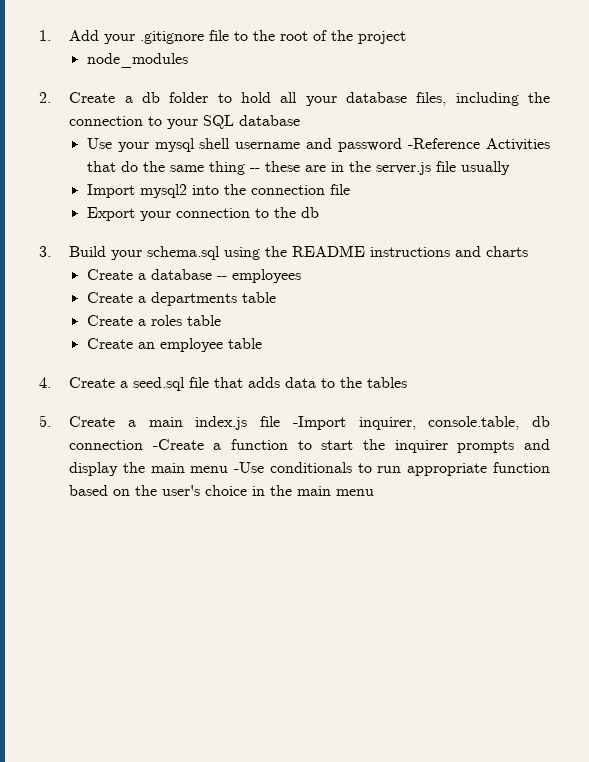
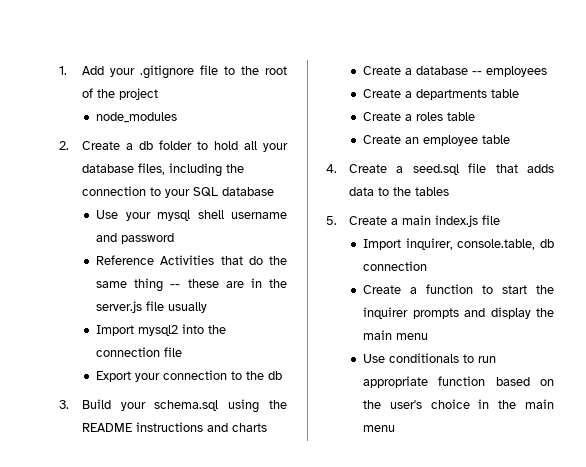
[408,138,481,149] -Reference -> [96,255,155,265] // Reference
[292,416,346,430] -Import -> [363,239,402,250] // Import
[152,439,204,450] -Create -> [363,285,402,294] // Create
[234,462,265,473] -Use -> [363,354,386,363] // Use

